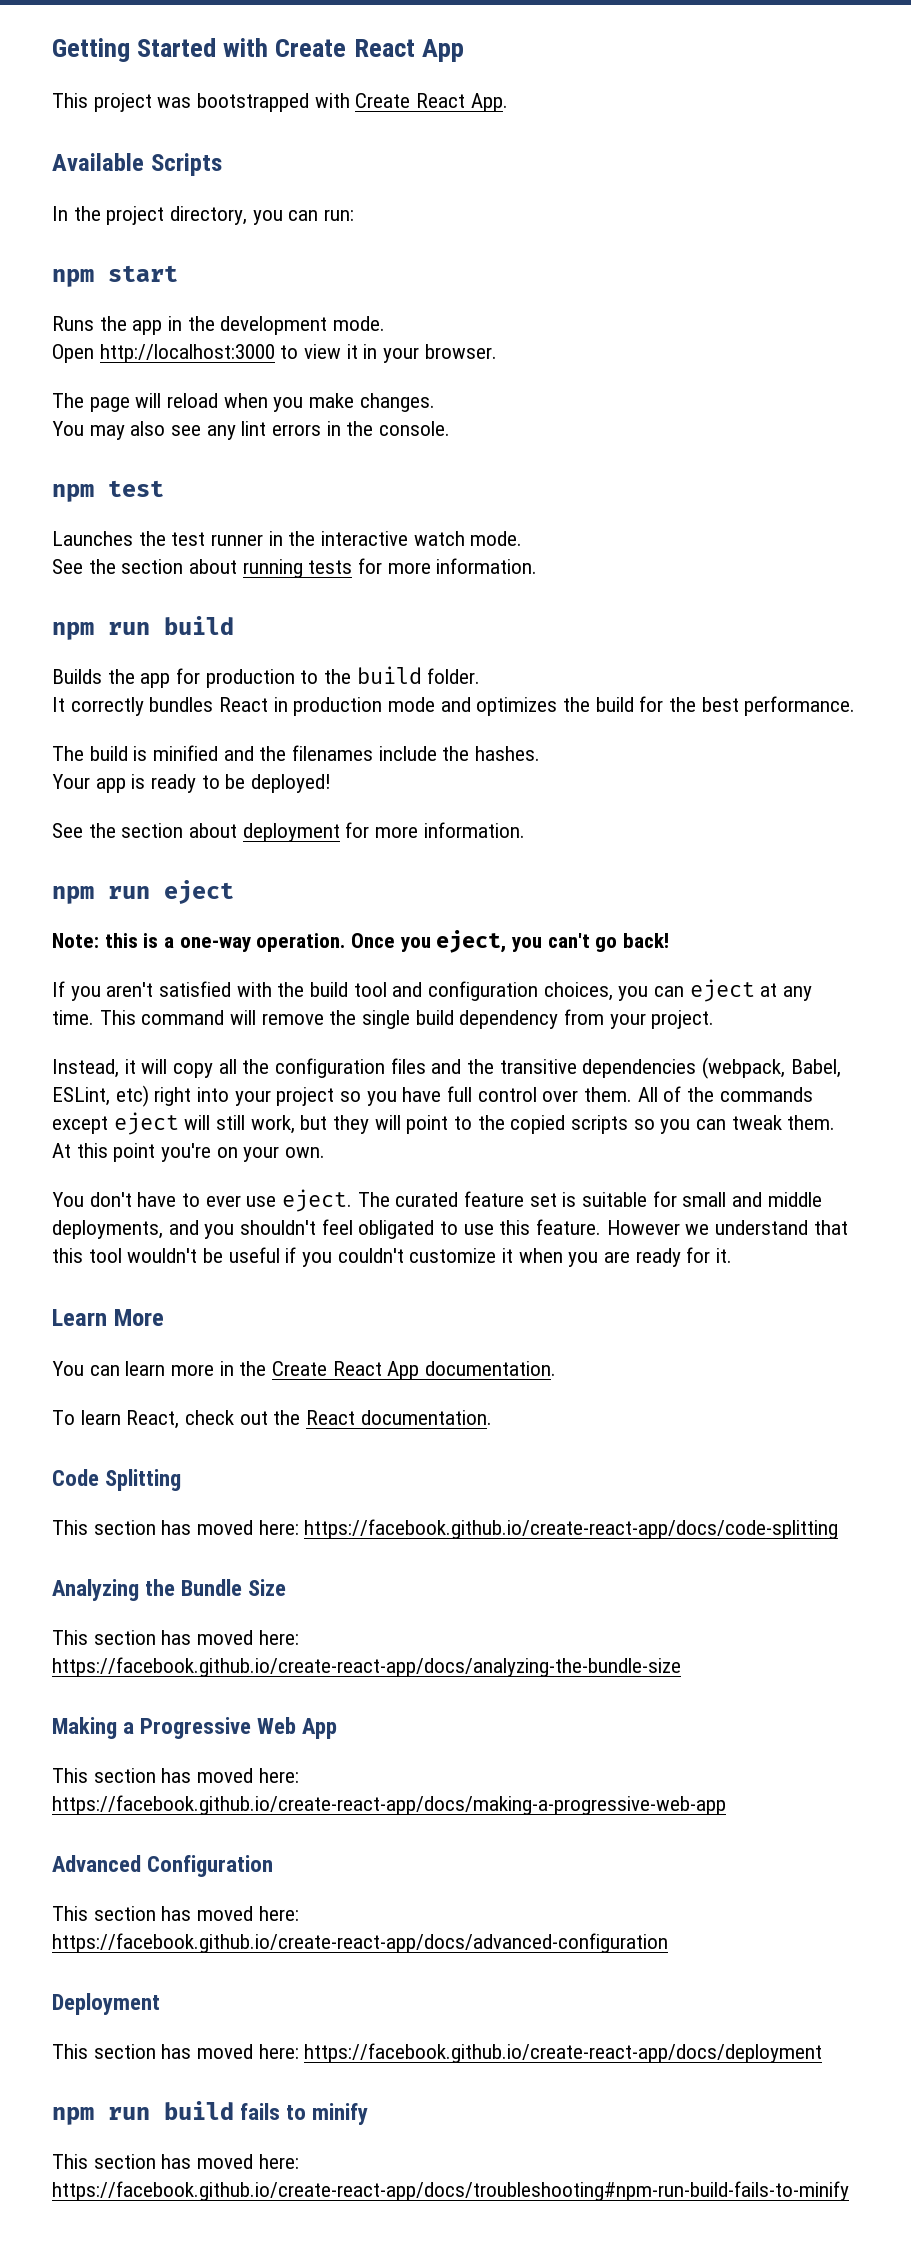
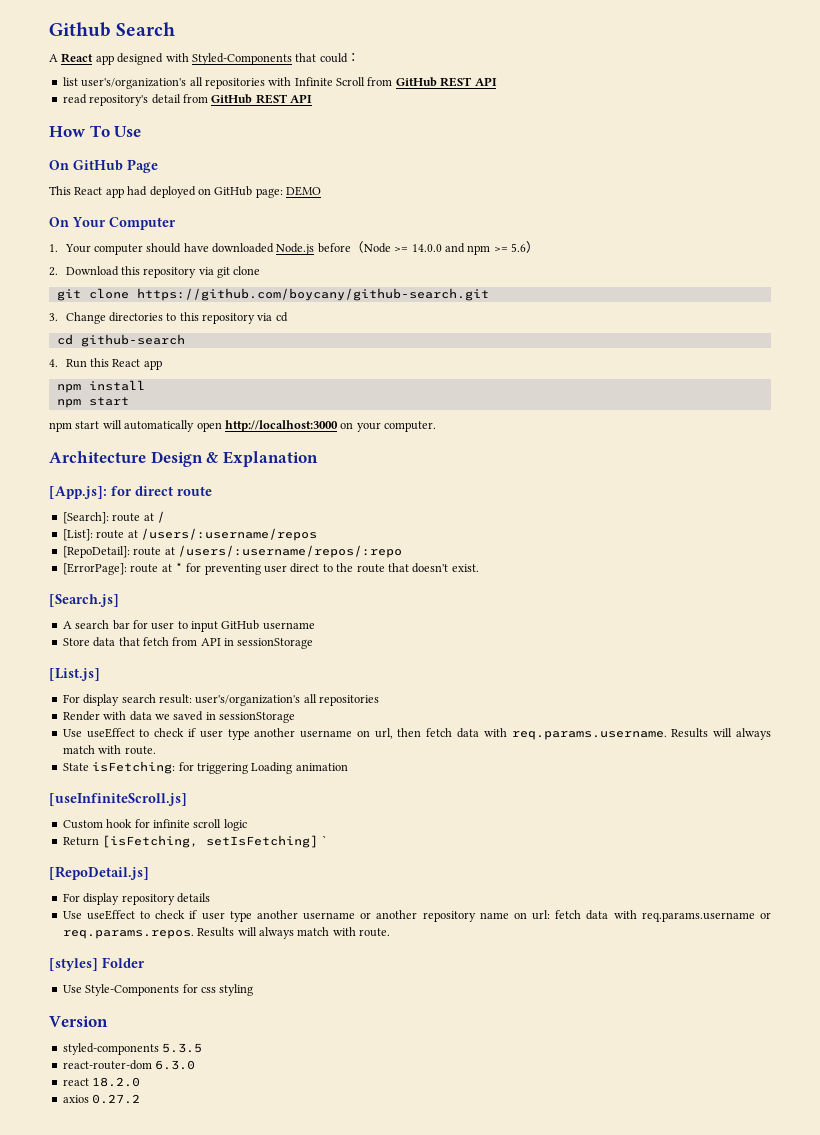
[52,38,464,62] [52,93,508,112] [52,153,222,176] [52,206,355,225] [52,265,178,287] [52,316,386,335] [52,344,497,363] [52,393,435,412] [52,421,451,440] [52,480,164,502] [52,531,523,546] [52,558,538,578] [52,616,234,640] [52,666,481,688] [52,696,856,716] [52,745,541,761] [52,774,332,793] [52,822,525,842] [52,880,234,904] [52,930,670,953] [52,979,813,1002] [52,1009,715,1029] [52,1057,841,1079] [52,1085,813,1107] [52,1112,836,1135] [52,1143,326,1162] [52,1189,822,1212] [52,1219,848,1239] [52,1247,733,1267] [52,1309,164,1326] [52,1361,557,1380] [52,1410,492,1429] [52,1469,182,1491] [52,1519,839,1539] [52,1579,287,1601] [52,1630,299,1645] [52,1657,681,1677] [52,1717,338,1739] [52,1768,299,1783] [52,1795,726,1815] [52,1855,274,1877] [52,1906,299,1921] [52,1933,668,1953] [52,1993,160,2015] [52,2043,823,2063] [52,2101,369,2125] [52,2154,299,2169] [52,2181,849,2201] Getting Started with Create React App // This project was bootstrapped with Create React App. // Available Scripts // In the project directory, you can run: // npm start // Runs the app in the development mode. // Open http://localhost:3000 to view it in your browser. // The page will reload when you make changes. // You may also see any lint errors in the console. // npm test // Launches the test runner in the interactive watch mode. // See the section about running tests for more information. // npm run build // Builds the app for production to the build folder. // It correctly bundles React in production mode and optimizes the build for the best performance. // The build is minified and the filenames include the hashes. // Your app is ready to be deployed! // See the section about deployment for more information. // npm run eject // Note: this is a one-way operation. Once you eject, you can't go back! // If you aren't satisfied with the build tool and configuration choices, you can eject at any time. This command will remove the single build dependency from your project. // Instead, it will copy all the configuration files and the transitive dependencies (webpack, Babel, ESLint, etc) right into your project so you have full control over them. All of the commands except eject will still work, but they will point to the copied scripts so you can tweak them. At this point you're on your own. // You don't have to ever use eject. The curated feature set is suitable for small and middle deployments, and you shouldn't feel obligated to use this feature. However we understand that this tool wouldn't be useful if you couldn't customize it when you are ready for it. // Learn More // You can learn more in the Create React App documentation. // To learn React, check out the React documentation. // Code Splitting // This section has moved here: https://facebook.github.io/create-react-app/docs/code-splitting // Analyzing the Bundle Size // This section has moved here: https://facebook.github.io/create-react-app/docs/analyzing-the-bundle-size // Making a Progressive Web App // This section has moved here: https://facebook.github.io/create-react-app/docs/making-a-progressive-web-app // Advanced Configuration // This section has moved here: https://facebook.github.io/create-react-app/docs/advanced-configuration // Deployment // This section has moved here: https://facebook.github.io/create-react-app/docs/deployment // npm run build fails to minify // This section has moved here: https://facebook.github.io/create-react-app/docs/troubleshooting#npm-run-build-fails-to-minify -> [49,22,176,37] [49,53,360,65] [62,77,497,89] [62,94,312,106] [49,125,142,137] [49,159,158,173] [49,186,321,198] [49,217,176,230] [49,241,540,255] [49,266,261,278] [56,288,489,301] [49,312,288,324] [56,334,185,347] [49,358,162,370] [56,380,145,393] [56,397,129,408] [49,420,436,432] [49,451,318,467] [49,486,212,499] [62,511,165,524] [62,528,317,541] [62,545,402,558] [62,562,479,575] [49,594,119,607] [62,620,315,632] [62,637,314,649] [49,668,100,681] [62,694,379,706] [62,711,295,723] [62,728,771,740] [62,745,156,755] [62,761,348,774] [49,793,187,806] [62,819,247,831] [62,835,327,848] [49,866,149,880] [62,893,210,905] [62,910,772,922] [62,927,390,939] [49,957,145,971] [62,984,254,996] [49,1016,108,1027] [62,1043,203,1055] [62,1060,196,1070] [62,1077,141,1087] [62,1094,141,1104] Github Search // A React app designed with Styled-Components that could： // list user's/organization's all repositories with Infinite Scroll from GitHub REST API // read repository's detail from GitHub REST API // How To Use // On GitHub Page // This React app had deployed on GitHub page: DEMO // On Your Computer // 1. Your computer should have downloaded Node.js before（Node >= 14.0.0 and npm >= 5.6） // 2. Download this repository via git clone // git clone https://github.com/boycany/github-search.git // 3. Change directories to this repository via cd // cd github-search // 4. Run this React app // npm install // npm start // npm start will automatically open http://localhost:3000 on your computer. // Architecture Design & Explanation // [App.js]: for direct route // [Search]: route at / // [List]: route at /users/:username/repos // [RepoDetail]: route at /users/:username/repos/:repo // [ErrorPage]: route at * for preventing user direct to the route that doesn't exist. // [Search.js] // A search bar for user to input GitHub username // Store data that fetch from API in sessionStorage // [List.js] // For display search result: user's/organization's all repositories // Render with data we saved in sessionStorage // Use useEffect to check if user type another username on url, then fetch data with req.params.username. Results will always match with route. // State isFetching: for triggering Loading animation // [useInfiniteScroll.js] // Custom hook for infinite scroll logic // Return [isFetching, setIsFetching] ` // [RepoDetail.js] // For display repository details // Use useEffect to check if user type another username or another repository name on url: fetch data with req.params.username or req.params.repos. Results will always match with route. // [styles] Folder // Use Style-Components for css styling // Version // styled-components 5.3.5 // react-router-dom 6.3.0 // react 18.2.0 // axios 0.27.2

